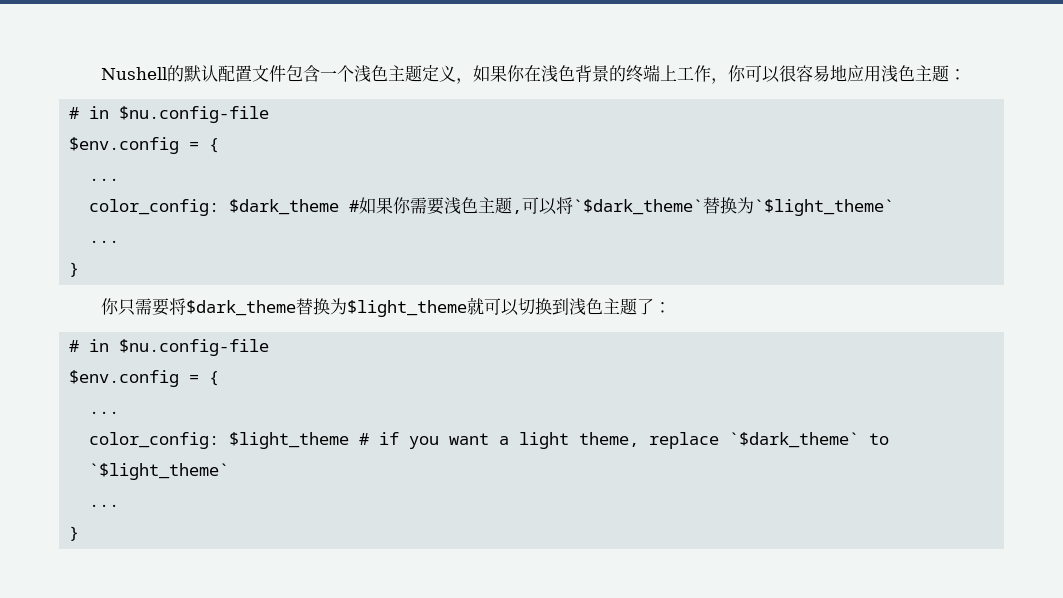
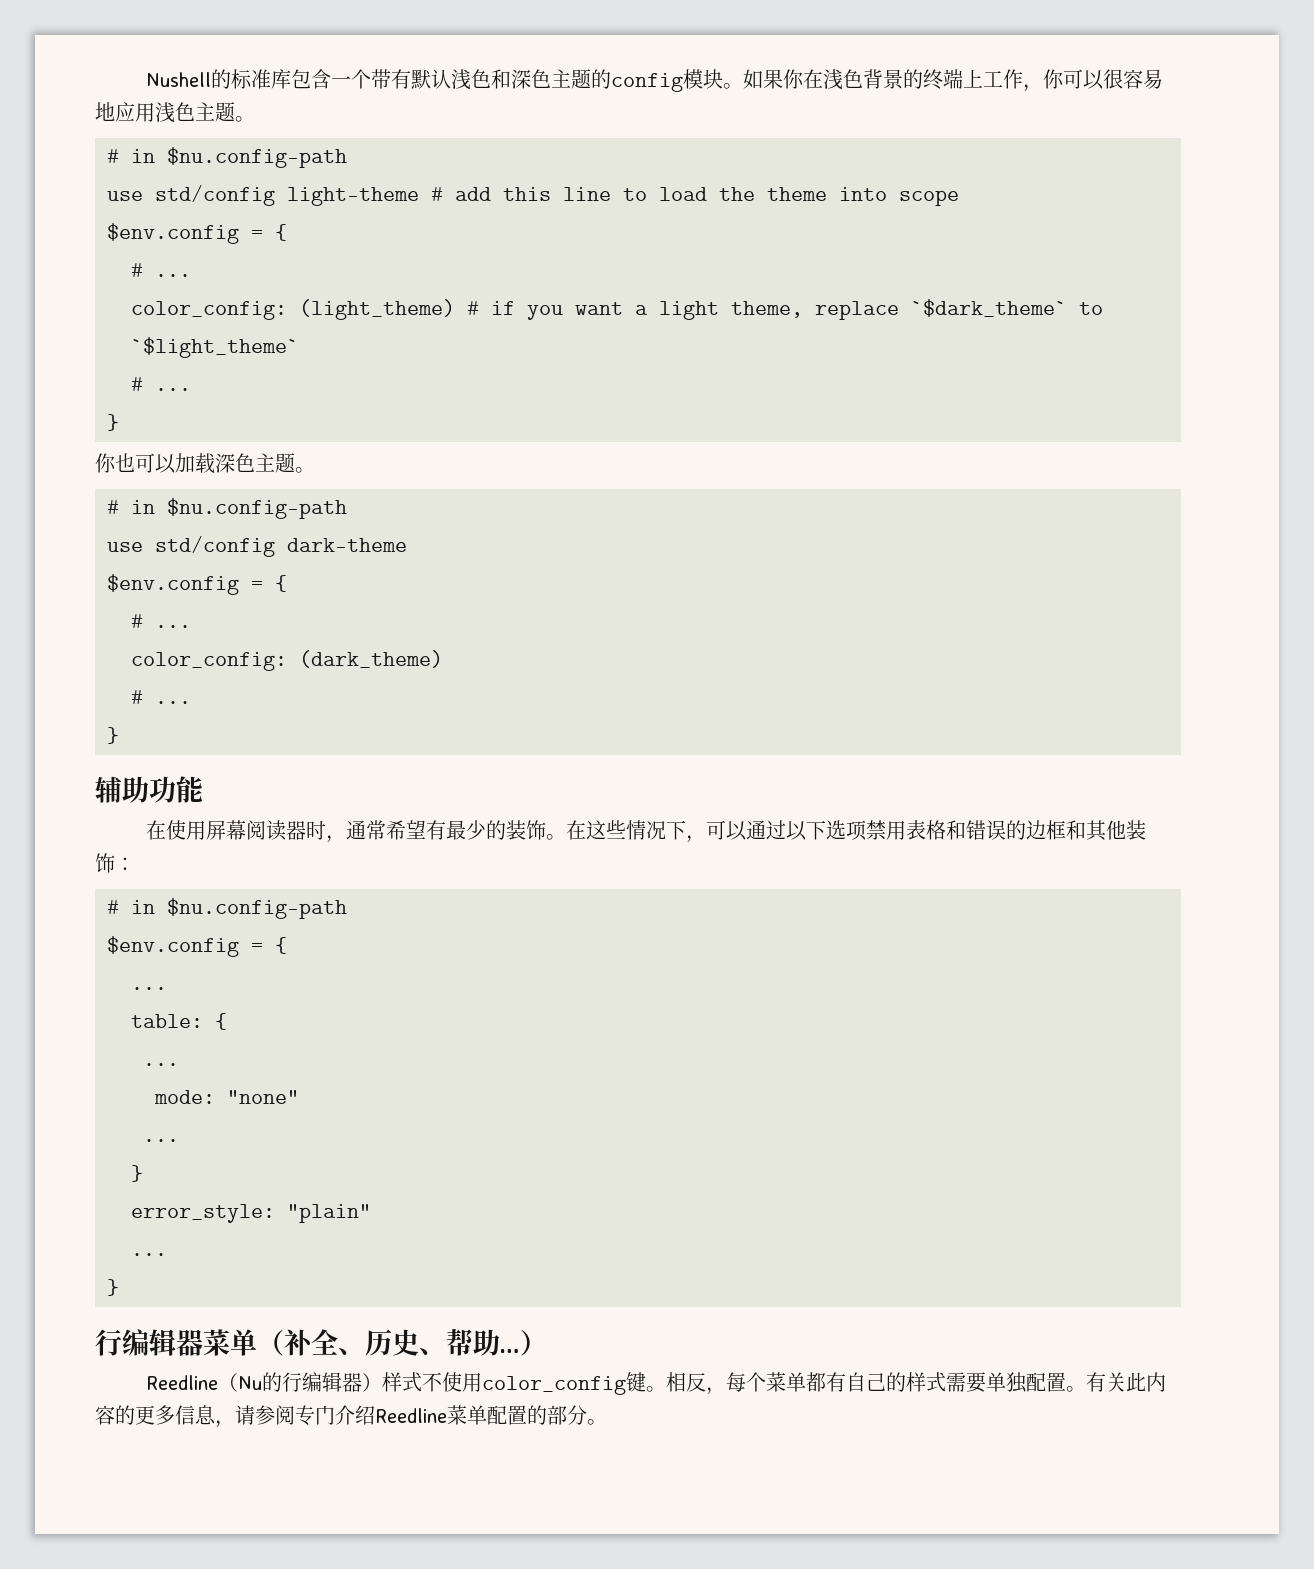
[184,65,474,84] 默认配置文件包含一个浅色主题定义， -> [231,69,744,92] 标准库包含一个带有默认浅色和深色主题的config模块。
[949,69,967,80] [69,106,270,123] [69,137,220,154] [89,178,120,181] [89,197,895,216] [89,240,120,243] [69,262,80,277] [101,297,672,317] [69,339,270,356] [69,370,220,387] [89,411,120,414] [89,432,350,449] ： // # in $nu.config-file // $env.config = { // ... // color_config: $dark_theme #如果你需要浅色主题,可以将`$dark_theme`替换为`$light_theme` // ... // } // 你只需要将$dark_theme替换为$light_theme就可以切换到浅色主题了： // # in $nu.config-file // $env.config = { // ... // color_config: $light_theme -> [235,116,255,122] [107,147,347,168] [107,185,959,206] [107,223,287,244] [131,263,191,277] [131,299,455,320] 。 // # in $nu.config-path // use std/config light-theme # add this line to load the theme into scope // $env.config = { // # ... // color_config: (light_theme)
[89,504,120,507] [69,526,80,541] ... // } -> [131,377,191,391] [107,414,119,431] [95,453,315,474] [107,498,347,519] [107,536,407,557] [107,574,287,595] [131,614,191,628] [131,650,443,671] [131,690,191,704] [107,727,119,744] [95,776,203,803] [146,820,1147,843] [95,853,135,873] [107,898,347,919] [107,936,287,957] [131,987,167,990] [131,1013,227,1030] [143,1063,179,1066] [154,1090,299,1104] [143,1139,179,1142] [131,1165,143,1182] [131,1204,371,1223] [131,1253,167,1256] [107,1279,119,1296] [95,1328,547,1356] [146,1372,1167,1395] [95,1405,607,1428] # ... // } // 你也可以加载深色主题。 // # in $nu.config-path // use std/config dark-theme // $env.config = { // # ... // color_config: (dark_theme) // # ... // } // 辅助功能 // 在使用屏幕阅读器时，通常希望有最少的装饰。在这些情况下，可以通过以下选项禁用表格和错误的边框和其他装饰： // # in $nu.config-path // $env.config = { // ... // table: { // ... // mode: "none" // ... // } // error_style: "plain" // ... // } // 行编辑器菜单（补全、历史、帮助…） // Reedline（Nu的行编辑器）样式不使用color_config键。相反，每个菜单都有自己的样式需要单独配置。有关此内容的更多信息，请参阅专门介绍Reedline菜单配置的部分。

